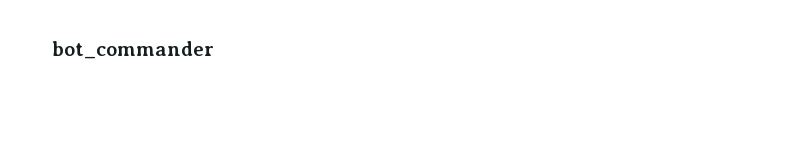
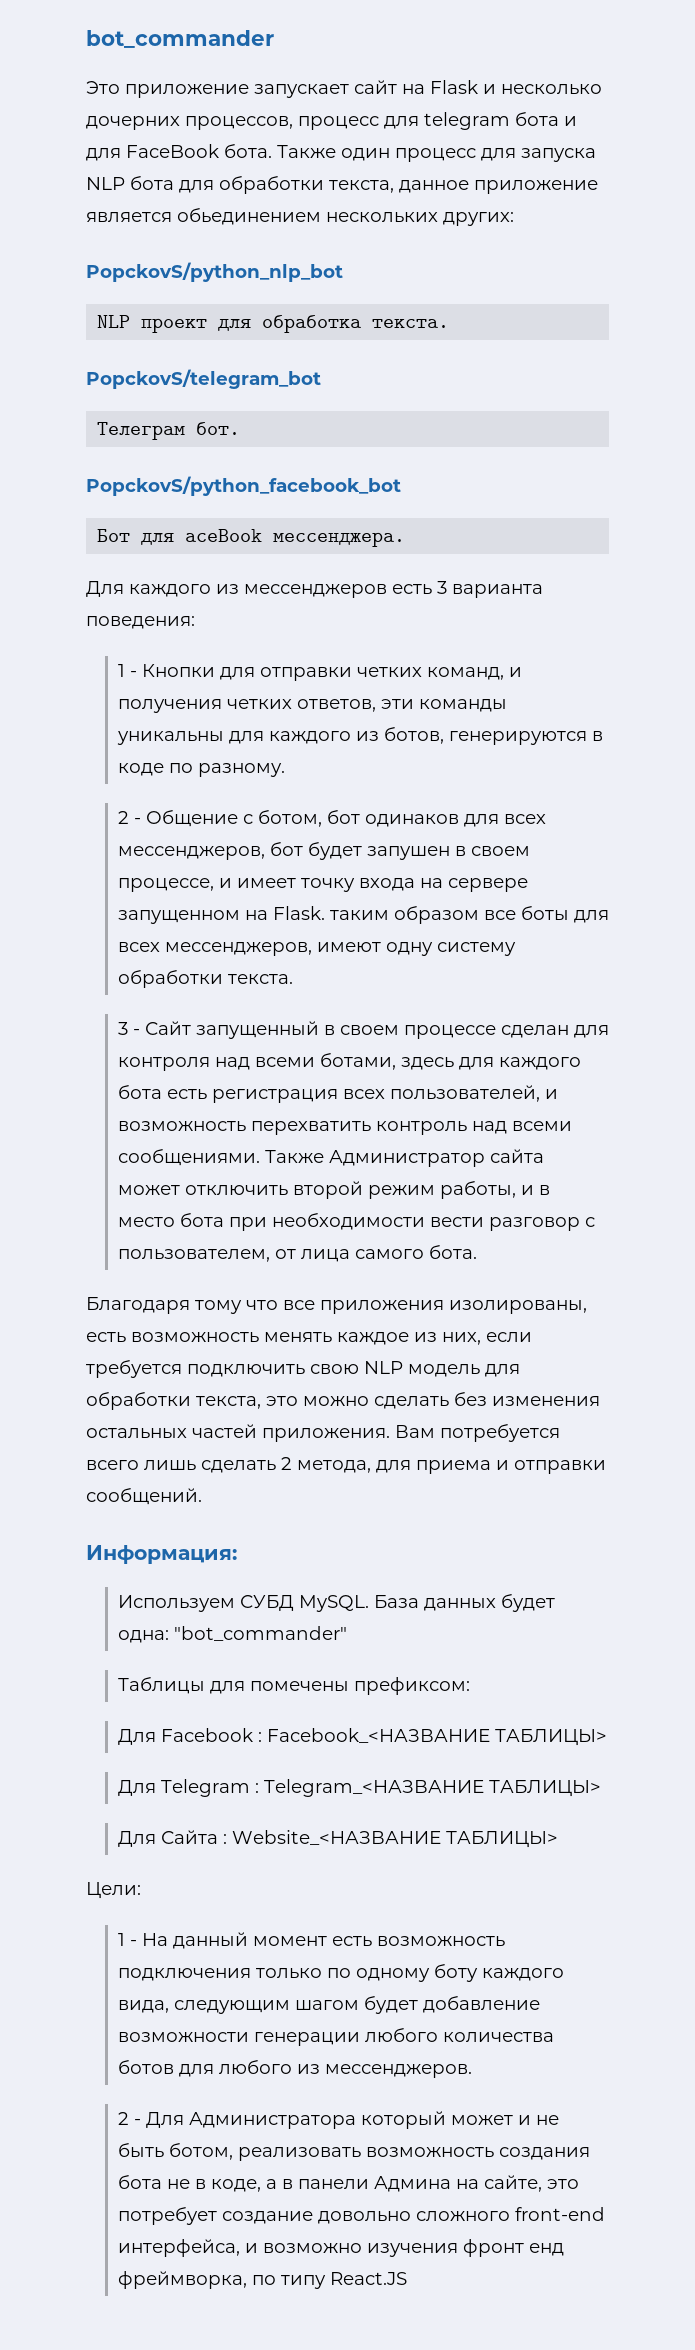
(214, 50) none -> [86,80,602,98] [86,112,577,130] [86,144,596,162] [86,176,598,194] [86,208,514,226] [86,262,343,282] [97,315,450,333] [86,369,321,389] [97,422,241,440] [86,476,401,496] [97,529,406,547] [86,581,543,598] [86,616,195,629] [117,664,522,681] [117,699,507,713] [116,727,603,745] [117,763,285,777] [117,810,546,827] [117,842,530,860] [117,878,528,892] [117,906,609,924] [117,942,516,956] [117,970,293,988] [117,1021,609,1039] [117,1053,581,1071] [117,1085,558,1103] [117,1121,572,1135] [117,1149,544,1167] [117,1181,550,1199] [117,1213,595,1231] [117,1245,477,1262] [86,1297,587,1314] [86,1332,532,1345] [86,1360,520,1378] [86,1392,600,1410] [86,1424,560,1442] [86,1457,606,1474] [86,1488,202,1505] [86,1545,237,1564] [117,1594,555,1612] [117,1626,347,1643] [117,1677,470,1695] [117,1728,607,1746] [117,1779,601,1797] [117,1830,558,1848] [86,1882,141,1899] [117,1932,505,1949] [117,1964,564,1982] [117,1996,540,2014] [117,2028,554,2046] [117,2060,472,2078] [117,2111,559,2129] [117,2143,590,2161] [117,2175,579,2192] [117,2207,605,2225] [117,2239,564,2257] [117,2271,407,2289] // Это приложение запускает сайт на Flask и несколько дочерних процессов, процесс для telegram бота и для FaceBook бота. Также один процесс для запуска NLP бота для обработки текста, данное приложение является обьединением нескольких других: // PopckovS/python_nlp_bot // NLP проект для обработка текста. // PopckovS/telegram_bot // Телеграм бот. // PopckovS/python_facebook_bot // Бот для aceBook мессенджера. // Для каждого из мессенджеров есть 3 варианта поведения: // 1 - Кнопки для отправки четких команд, и получения четких ответов, эти команды уникальны для каждого из ботов, генерируются в коде по разному. // 2 - Общение с ботом, бот одинаков для всех мессенджеров, бот будет запушен в своем процессе, и имеет точку входа на сервере запущенном на Flask. таким образом все боты для всех мессенджеров, имеют одну систему обработки текста. // 3 - Сайт запущенный в своем процессе сделан для контроля над всеми ботами, здесь для каждого бота есть регистрация всех пользователей, и возможность перехватить контроль над всеми сообщениями. Также Администратор сайта может отключить второй режим работы, и в место бота при необходимости вести разговор с пользователем, от лица самого бота. // Благодаря тому что все приложения изолированы, есть возможность менять каждое из них, если требуется подключить свою NLP модель для обработки текста, это можно сделать без изменения остальных частей приложения. Вам потребуется всего лишь сделать 2 метода, для приема и отправки сообщений. // Информация: // Используем СУБД MySQL. База данных будет одна: "bot_commander" // Таблицы для помечены префиксом: // Для Facebook : Facebook_<НАЗВАНИЕ ТАБЛИЦЫ> // Для Telegram : Telegram_<НАЗВАНИЕ ТАБЛИЦЫ> // Для Сайта : Website_<НАЗВАНИЕ ТАБЛИЦЫ> // Цели: // 1 - На данный момент есть возможность подключения только по одному боту каждого вида, следующим шагом будет добавление возможности генерации любого количества ботов для любого из мессенджеров. // 2 - Для Администратора который может и не быть ботом, реализовать возможность создания бота не в коде, а в панели Админа на сайте, это потребует создание довольно сложного front-end интерфейса, и возможно изучения фронт енд фреймворка, по типу React.JS

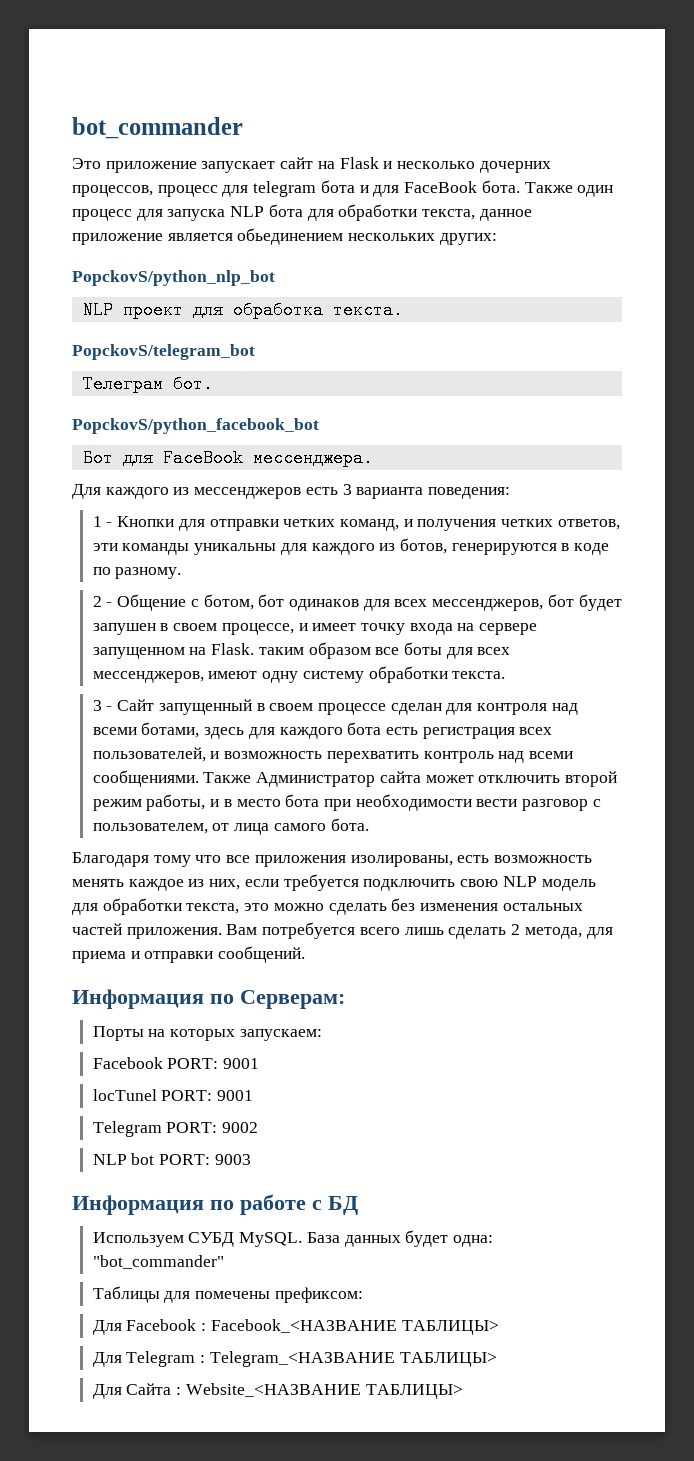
[185,529,263,542] aceBook -> [162,449,243,467] FaceBook
[86,1545,237,1564] Информация: -> [72,989,345,1009] [92,1026,322,1041] [92,1057,260,1069] [92,1089,254,1101] [92,1121,259,1137] [92,1153,251,1165] [72,1194,358,1215] Информация по Серверам: // Порты на которых запускаем: // Facebook PORT: 9001 // locTunel PORT: 9001 // Telegram PORT: 9002 // NLP bot PORT: 9003 // Информация по работе с БД
[86,1882,141,1899] [117,1932,505,1949] [117,1964,564,1982] [117,1996,540,2014] [117,2028,554,2046] [117,2060,472,2078] [117,2111,559,2129] [117,2143,590,2161] [117,2175,579,2192] [117,2207,605,2225] [117,2239,564,2257] [117,2271,407,2289] // Цели: // 1 - На данный момент есть возможность подключения только по одному боту каждого вида, следующим шагом будет добавление возможности генерации любого количества ботов для любого из мессенджеров. // 2 - Для Администратора который может и не быть ботом, реализовать возможность создания бота не в коде, а в панели Админа на сайте, это потребует создание довольно сложного front-end интерфейса, и возможно изучения фронт енд фреймворка, по типу React.JS -> (463, 1391) none

